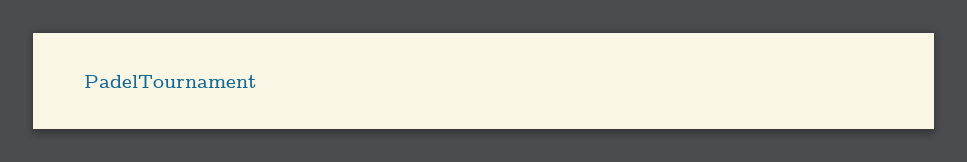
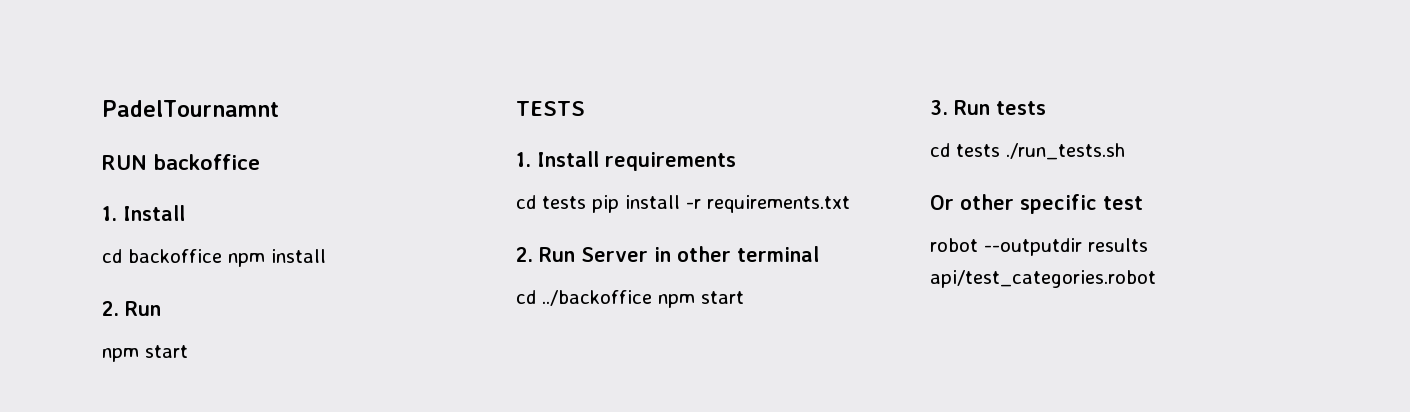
[84,75,257,88] PadelTournament -> [102,100,279,117] [102,154,260,170] [102,205,185,221] [102,249,326,267] [102,301,161,316] [102,345,188,362] [516,101,585,116] [516,151,736,171] [516,195,850,213] [516,246,819,262] [516,290,744,308] [930,100,1046,115] [930,143,1125,160] [930,194,1143,214] [930,238,1148,256] [930,270,1156,288] PadelTournamnt // RUN backoffice // 1. Install // cd backoffice npm install // 2. Run // npm start // TESTS // 1. Install requirements // cd tests pip install -r requirements.txt // 2. Run Server in other terminal // cd ../backoffice npm start // 3. Run tests // cd tests ./run_tests.sh // Or other specific test // robot --outputdir results api/test_categories.robot

